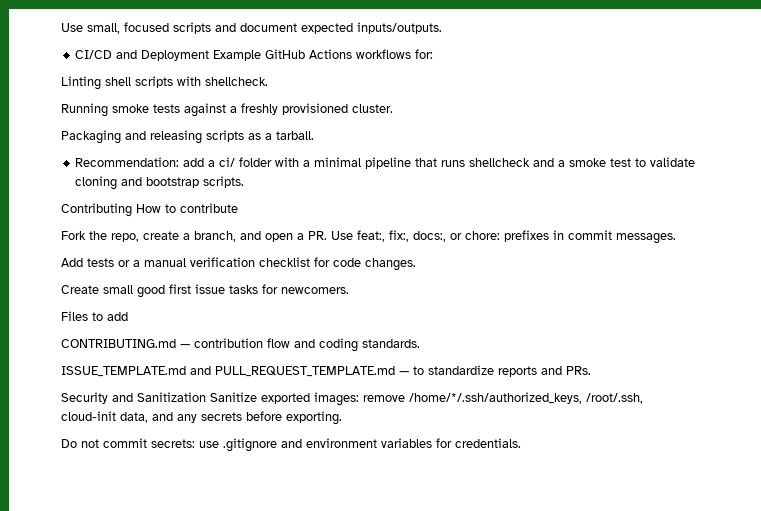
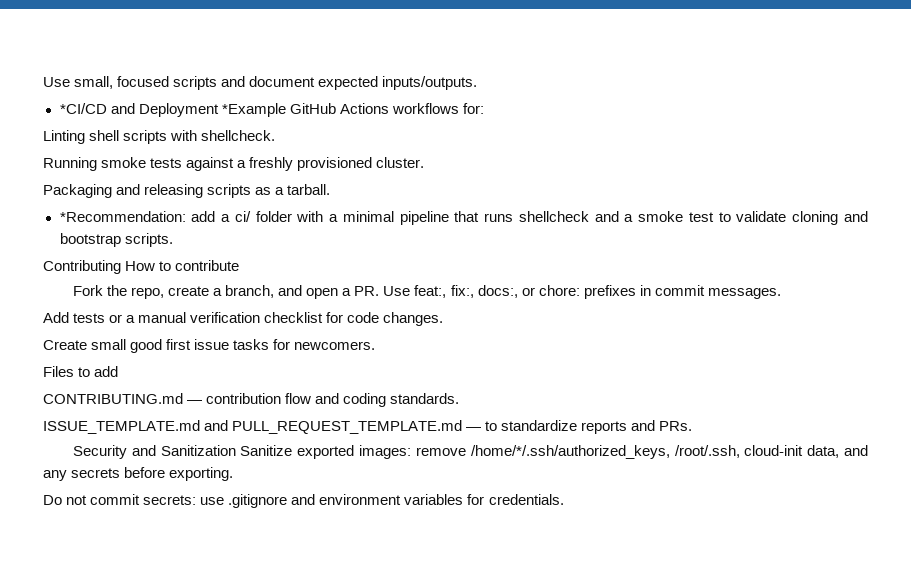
[75,50,113,59] CI/CD -> [59,103,107,114] *CI/CD
[213,50,262,61] Example -> [221,103,286,117] *Example
[75,157,180,167] Recommendation: -> [59,211,186,222] *Recommendation:

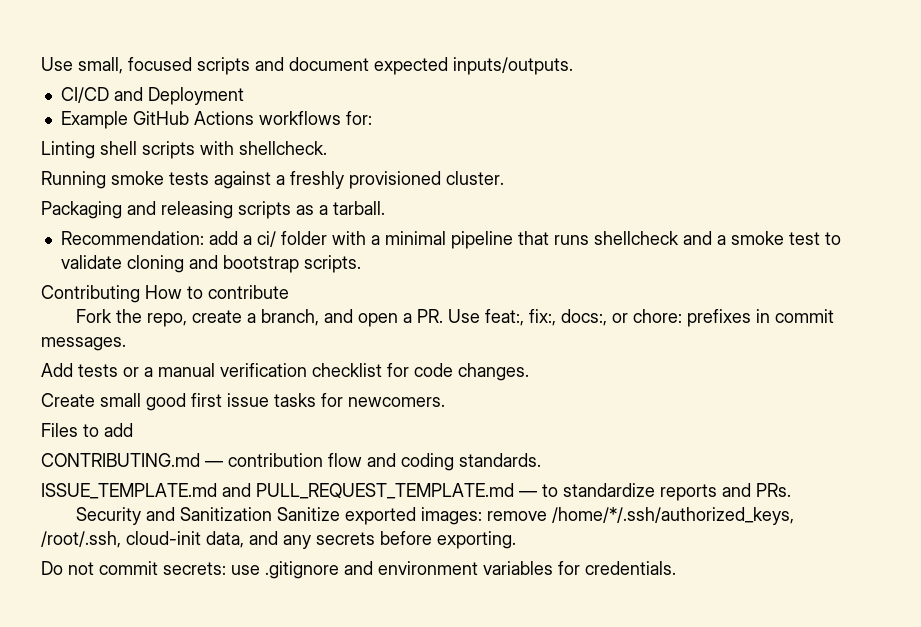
[59,103,107,114] *CI/CD -> [60,87,109,103] CI/CD
[221,103,286,117] *Example -> [60,111,128,129] // Example
[59,211,186,222] *Recommendation: -> [60,231,204,245] Recommendation:

